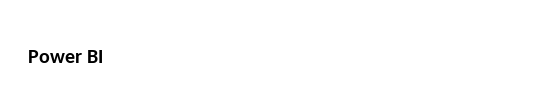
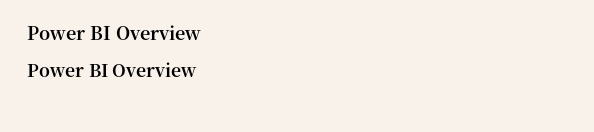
[28,50,104,63] Power BI -> [27,25,201,40] [27,62,198,77] Power BI Overview // Power BI Overview

